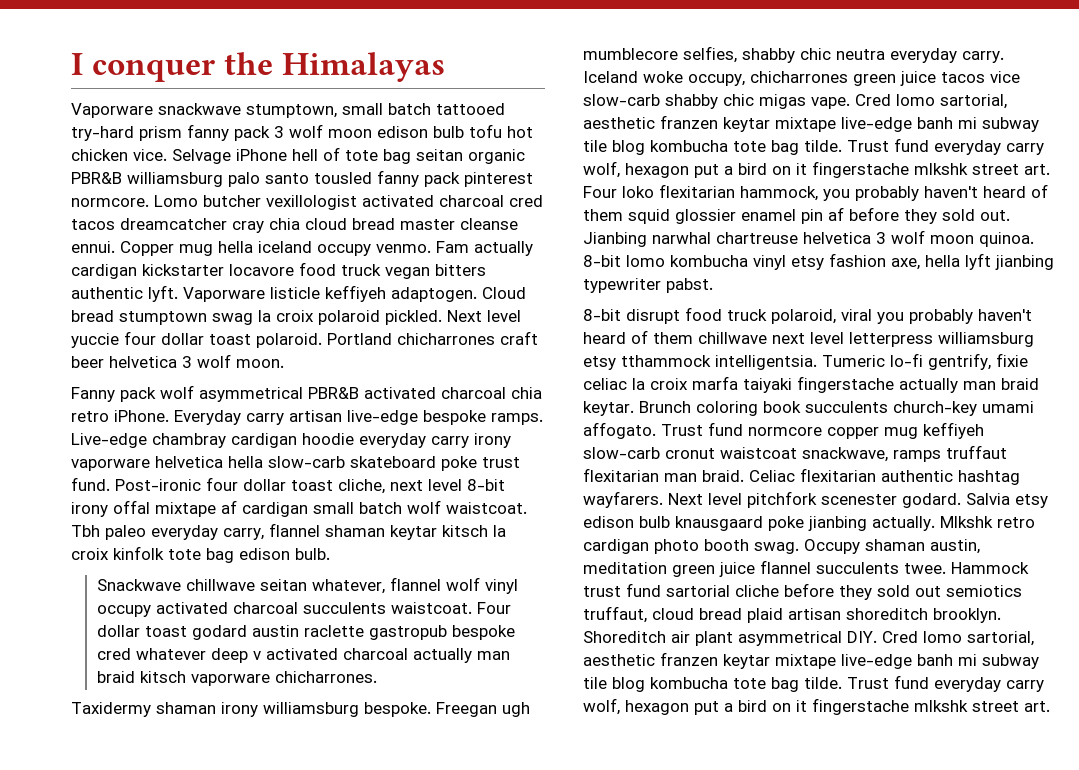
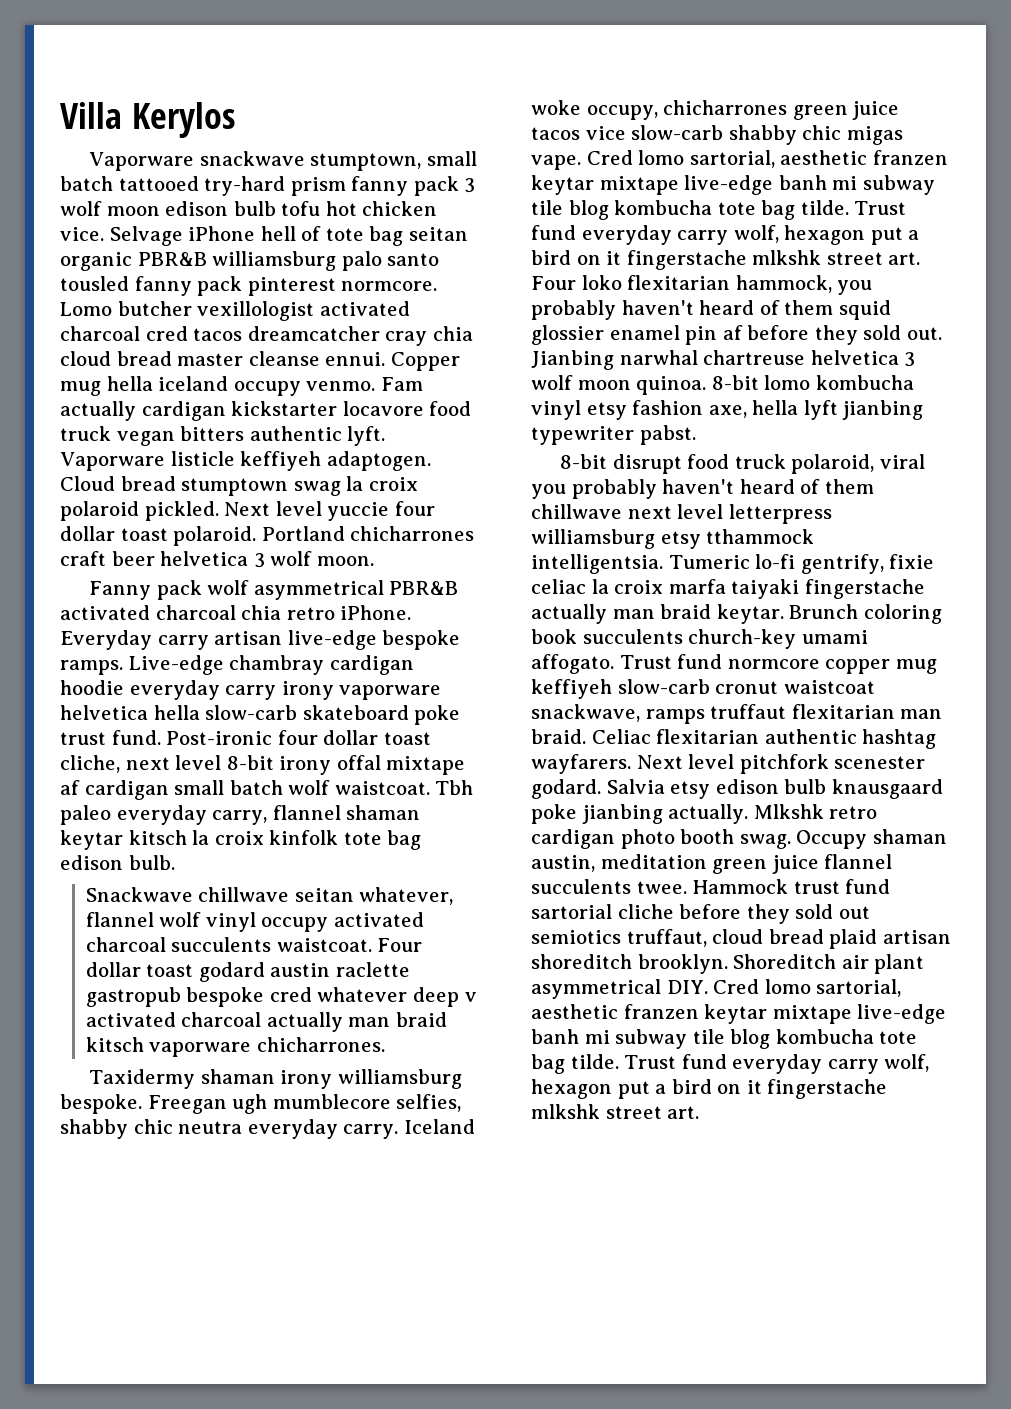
[71,52,446,82] I conquer the Himalayas -> [60,102,235,138] Villa Kerylos

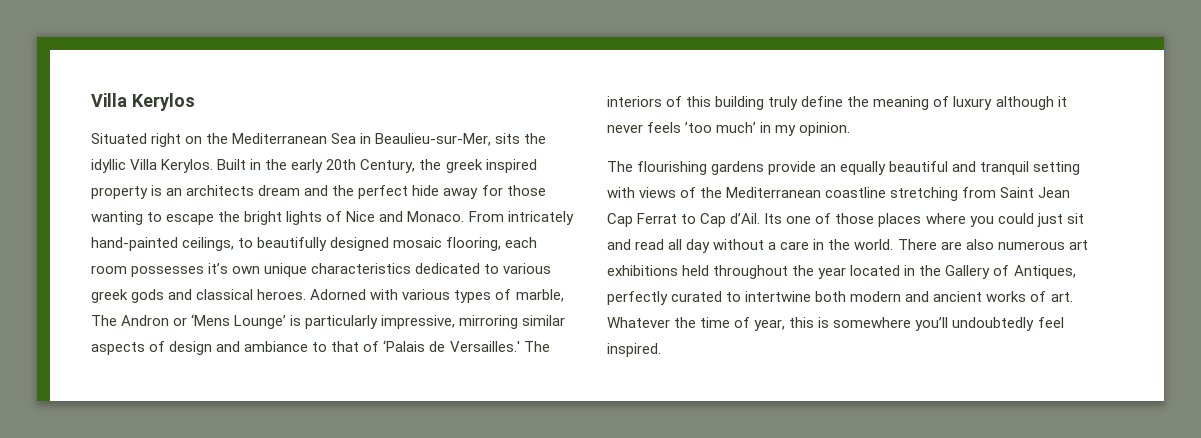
[89,151,477,171] [60,176,476,196] [60,201,438,216] [60,226,468,246] [60,251,440,271] [60,276,438,296] [60,301,410,321] [60,326,473,346] [60,351,460,371] [60,376,423,396] [60,401,472,421] [60,426,386,446] [60,451,431,471] [60,476,418,496] [60,501,435,521] [60,526,475,546] [60,551,374,568] [89,580,459,600] [60,605,412,620] [60,630,461,650] [60,655,414,675] [60,680,442,700] [60,705,461,725] [60,730,431,745] [60,755,466,775] [60,780,474,800] [60,805,421,825] [60,830,422,850] [60,855,175,870] [85,887,454,905] [85,912,425,932] [85,937,423,952] [85,962,411,982] [85,987,477,1007] [85,1012,448,1032] [85,1037,385,1057] [89,1069,462,1089] [60,1094,462,1114] [60,1119,475,1139] [531,100,900,120] [531,125,903,145] [531,150,948,170] [531,175,935,195] [531,200,907,220] [531,225,920,245] [531,250,921,270] [531,275,873,295] [531,300,891,320] [531,325,942,345] [531,350,916,370] [531,375,914,395] [531,400,924,420] [531,425,696,445] [560,454,925,474] [531,479,874,499] [531,504,832,524] [531,529,815,549] [531,554,935,574] [531,579,925,599] [531,604,942,624] [531,629,868,649] [531,654,937,674] [531,679,875,699] [531,704,943,724] [531,729,937,749] [531,754,926,774] [531,779,943,799] [531,804,878,824] [531,829,947,849] [531,854,893,874] [531,879,891,894] [531,904,870,924] [531,929,951,949] [531,954,925,974] [531,979,902,999] [531,1004,947,1024] [531,1029,918,1049] [531,1054,930,1074] [531,1079,888,1099] [531,1104,700,1119] Vaporware snackwave stumptown, small batch tattooed try-hard prism fanny pack 3 wolf moon edison bulb tofu hot chicken vice. Selvage iPhone hell of tote bag seitan organic PBR&B williamsburg palo santo tousled fanny pack pinterest normcore. Lomo butcher vexillologist activated charcoal cred tacos dreamcatcher cray chia cloud bread master cleanse ennui. Copper mug hella iceland occupy venmo. Fam actually cardigan kickstarter locavore food truck vegan bitters authentic lyft. Vaporware listicle keffiyeh adaptogen. Cloud bread stumptown swag la croix polaroid pickled. Next level yuccie four dollar toast polaroid. Portland chicharrones craft beer helvetica 3 wolf moon. // Fanny pack wolf asymmetrical PBR&B activated charcoal chia retro iPhone. Everyday carry artisan live-edge bespoke ramps. Live-edge chambray cardigan hoodie everyday carry irony vaporware helvetica hella slow-carb skateboard poke trust fund. Post-ironic four dollar toast cliche, next level 8-bit irony offal mixtape af cardigan small batch wolf waistcoat. Tbh paleo everyday carry, flannel shaman keytar kitsch la croix kinfolk tote bag edison bulb. // Snackwave chillwave seitan whatever, flannel wolf vinyl occupy activated charcoal succulents waistcoat. Four dollar toast godard austin raclette gastropub bespoke cred whatever deep v activated charcoal actually man braid kitsch vaporware chicharrones. // Taxidermy shaman irony williamsburg bespoke. Freegan ugh mumblecore selfies, shabby chic neutra everyday carry. Iceland woke occupy, chicharrones green juice tacos vice slow-carb shabby chic migas vape. Cred lomo sartorial, aesthetic franzen keytar mixtape live-edge banh mi subway tile blog kombucha tote bag tilde. Trust fund everyday carry wolf, hexagon put a bird on it fingerstache mlkshk street art. Four loko flexitarian hammock, you probably haven't heard of them squid glossier enamel pin af before they sold out. Jianbing narwhal chartreuse helvetica 3 wolf moon quinoa. 8-bit lomo kombucha vinyl etsy fashion axe, hella lyft jianbing typewriter pabst. // 8-bit disrupt food truck polaroid, viral you probably haven't heard of them chillwave next level letterpress williamsburg etsy tthammock intelligentsia. Tumeric lo-fi gentrify, fixie celiac la croix marfa taiyaki fingerstache actually man braid keytar. Brunch coloring book succulents church-key umami affogato. Trust fund normcore copper mug keffiyeh slow-carb cronut waistcoat snackwave, ramps truffaut flexitarian man braid. Celiac flexitarian authentic hashtag wayfarers. Next level pitchfork scenester godard. Salvia etsy edison bulb knausgaard poke jianbing actually. Mlkshk retro cardigan photo booth swag. Occupy shaman austin, meditation green juice flannel succulents twee. Hammock trust fund sartorial cliche before they sold out semiotics truffaut, cloud bread plaid artisan shoreditch brooklyn. Shoreditch air plant asymmetrical DIY. Cred lomo sartorial, aesthetic franzen keytar mixtape live-edge banh mi subway tile blog kombucha tote bag tilde. Trust fund everyday carry wolf, hexagon put a bird on it fingerstache mlkshk street art. -> [91,133,547,147] [91,159,537,173] [91,185,546,199] [91,211,574,225] [91,237,538,251] [91,263,552,277] [91,289,564,303] [91,314,566,329] [91,340,550,355] [607,96,1067,110] [607,122,851,136] [607,161,1081,175] [607,187,1071,201] [607,213,1084,227] [607,239,1088,253] [607,265,1076,279] [607,291,1073,305] [607,317,1064,331] [607,343,661,357] Situated right on the Mediterranean Sea in Beaulieu-sur-Mer, sits the idyllic Villa Kerylos. Built in the early 20th Century, the greek inspired property is an architects dream and the perfect hide away for those wanting to escape the bright lights of Nice and Monaco. From intricately hand-painted ceilings, to beautifully designed mosaic flooring, each room possesses it’s own unique characteristics dedicated to various greek gods and classical heroes. Adorned with various types of marble, The Andron or ‘Mens Lounge’ is particularly impressive, mirroring similar aspects of design and ambiance to that of ‘Palais de Versailles.' The interiors of this building truly define the meaning of luxury although it never feels ’too much’ in my opinion. // The flourishing gardens provide an equally beautiful and tranquil setting with views of the Mediterranean coastline stretching from Saint Jean Cap Ferrat to Cap d’Ail. Its one of those places where you could just sit and read all day without a care in the world. There are also numerous art exhibitions held throughout the year located in the Gallery of Antiques, perfectly curated to intertwine both modern and ancient works of art. Whatever the time of year, this is somewhere you’ll undoubtedly feel inspired.

